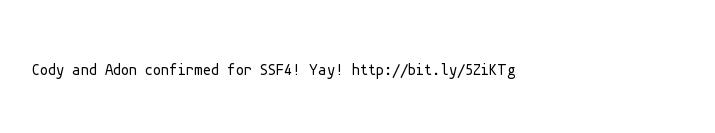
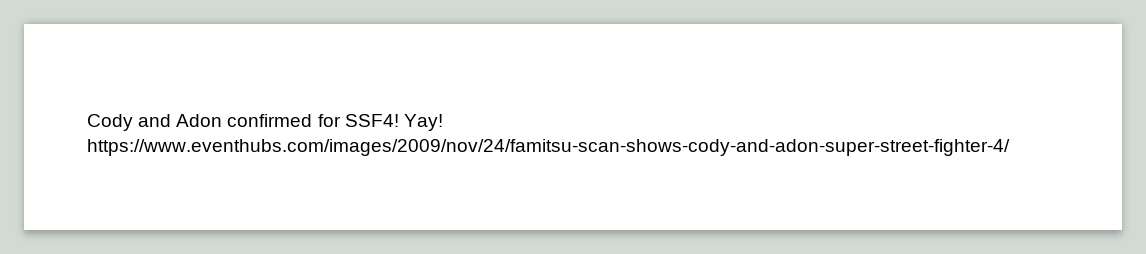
[352,63,516,79] http://bit.ly/5ZiKTg -> [87,139,1010,156] https://www.eventhubs.com/images/2009/nov/24/famitsu-scan-shows-cody-and-adon-super-street-fighter-4/

